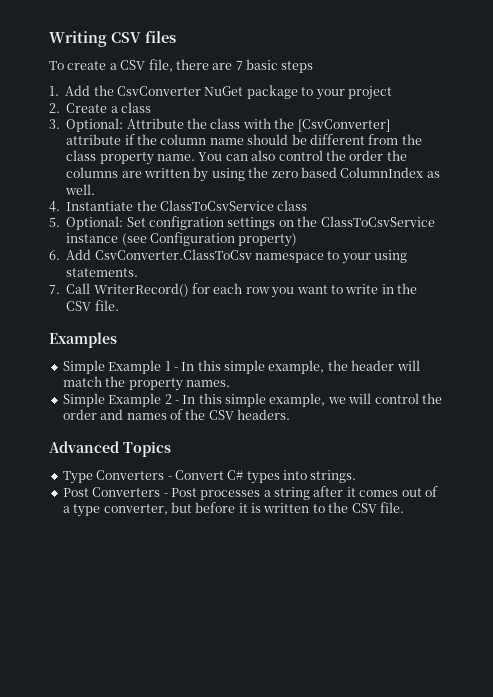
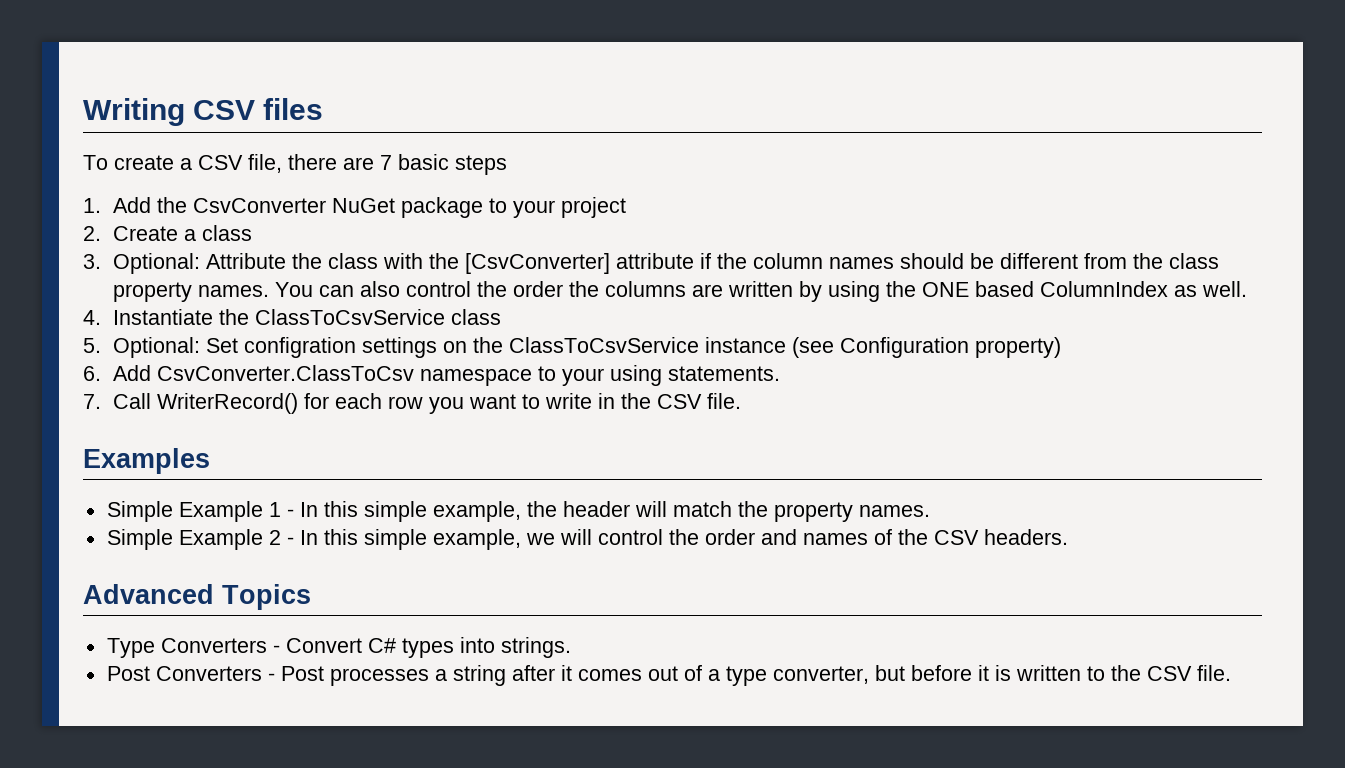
[209,138,244,145] name -> [829,257,895,269] names
[157,154,195,161] name. -> [198,285,270,297] names.
[271,171,298,178] zero -> [922,282,970,297] ONE

